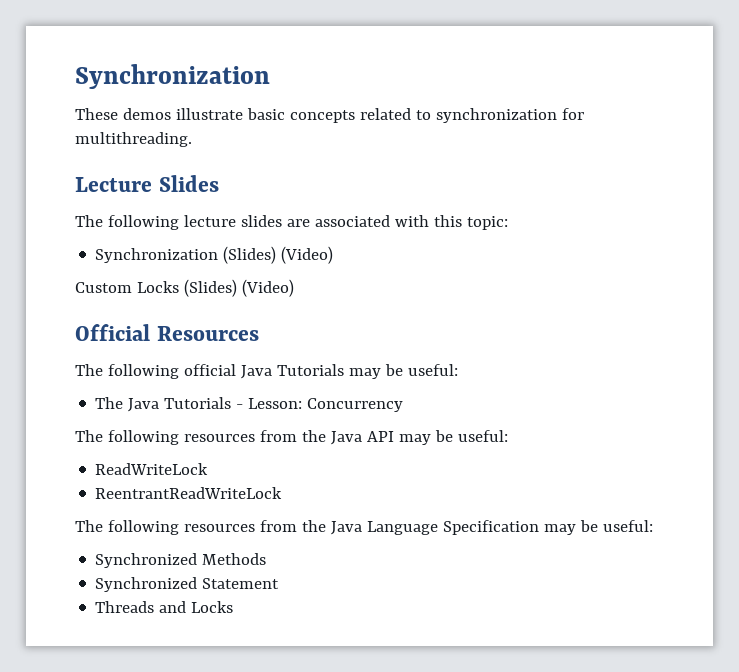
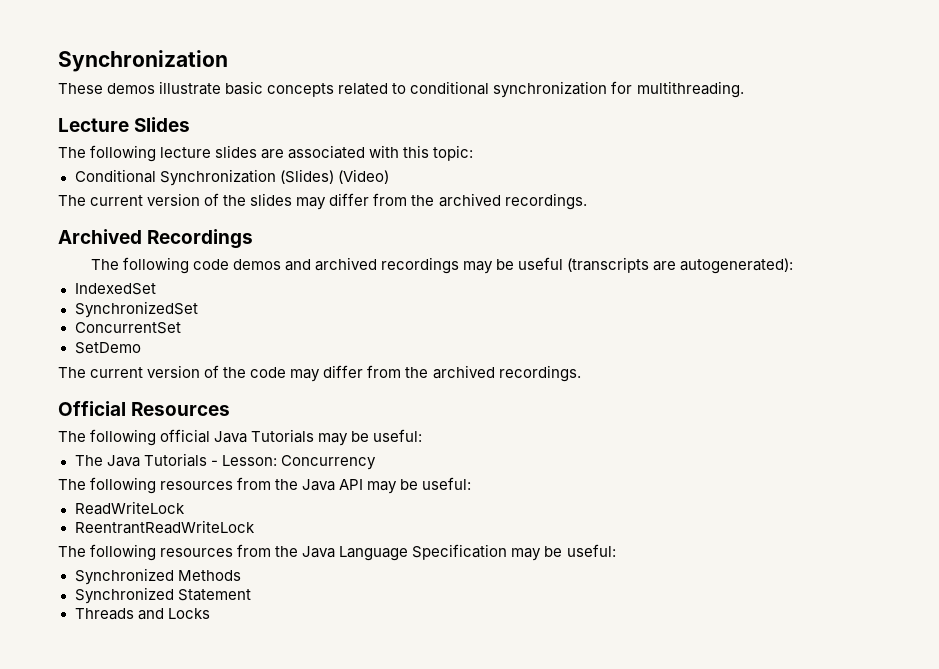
(431, 115) none -> [410,81,490,95] conditional
(508, 223) none -> [74,169,156,183] Conditional
[75,279,294,297] Custom Locks (Slides) (Video) -> [58,193,587,210] [58,229,254,249] [90,257,794,274] [74,283,156,295] [74,301,198,318] [74,322,181,334] [74,342,141,354] [58,365,581,382] The current version of the slides may differ from the archived recordings. // Archived Recordings // The following code demos and archived recordings may be useful (transcripts are autogenerated): // IndexedSet // SynchronizedSet // ConcurrentSet // SetDemo // The current version of the code may differ from the archived recordings.

